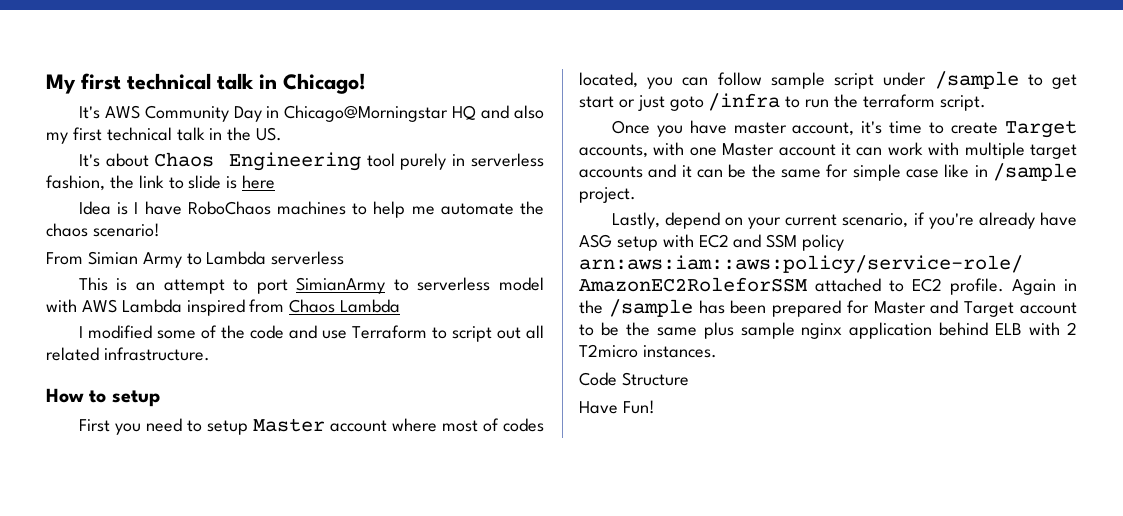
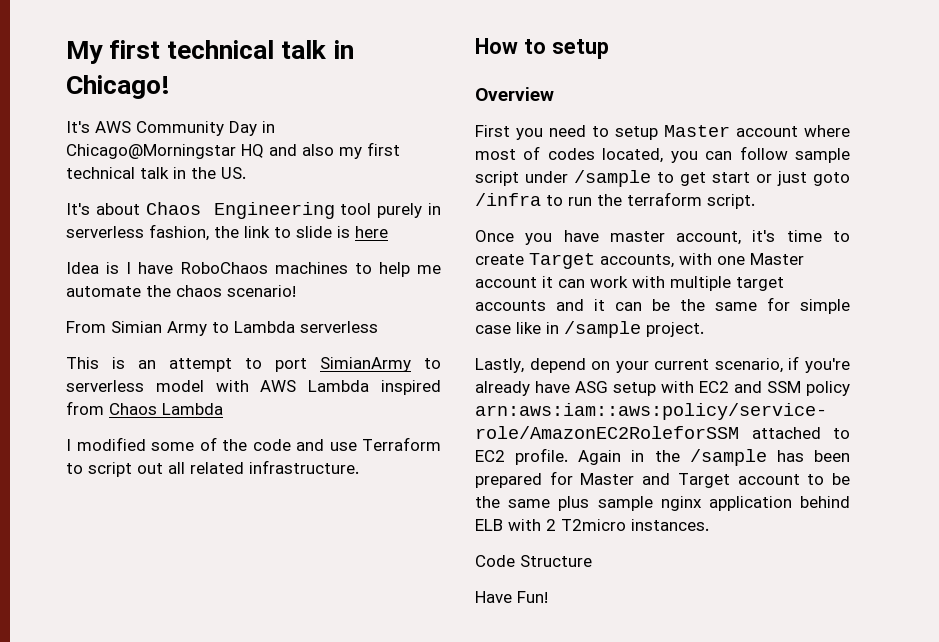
(160, 398) none -> [475,87,554,101] // Overview

